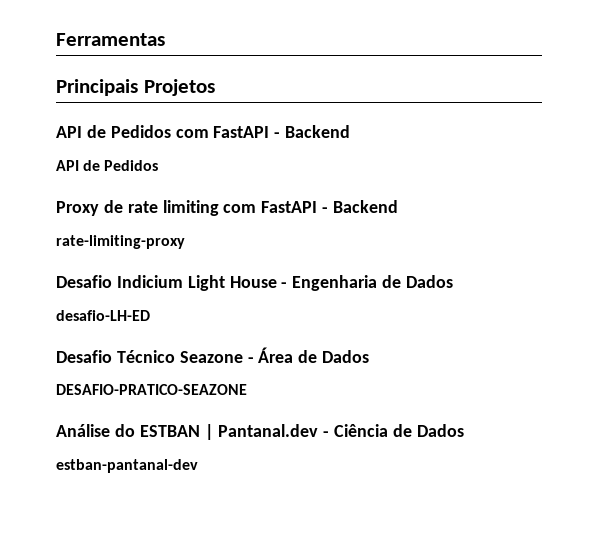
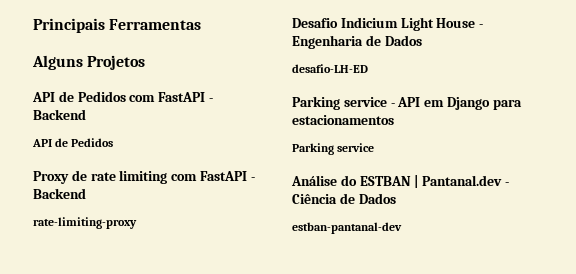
(56, 39) none -> [33,18,105,33] Principais
[56,79,138,96] Principais -> [32,55,83,70] Alguns
[56,347,370,363] [56,384,247,395] Desafio Técnico Seazone - Área de Dados // DESAFIO-PRATICO-SEAZONE -> [292,96,522,110] [292,115,394,125] [292,143,375,155] Parking service - API em Django para estacionamentos // Parking service

